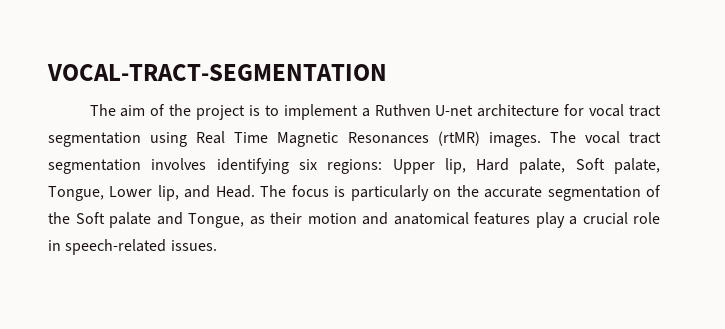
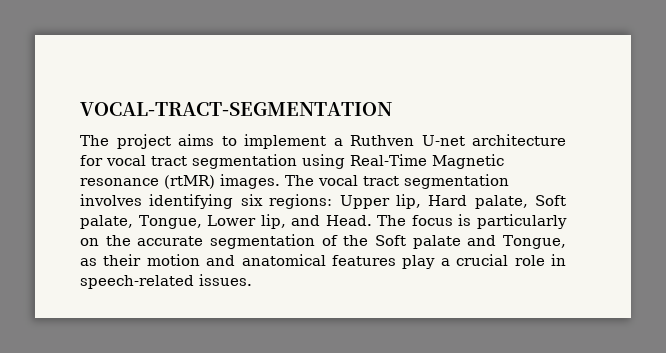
[120,104,260,120] aim of the project is -> [116,134,214,149] project aims
[196,131,429,147] Real Time Magnetic Resonances -> [350,154,504,169] [80,178,159,186] Real-Time Magnetic resonance

